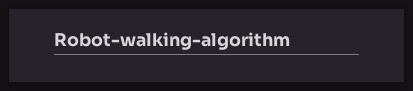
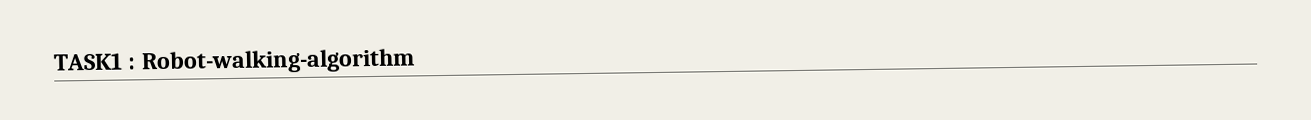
(54, 41) none -> [53,52,137,71] TASK1 :

